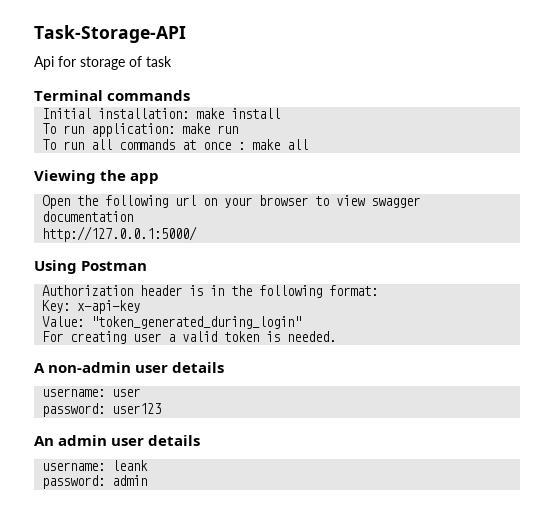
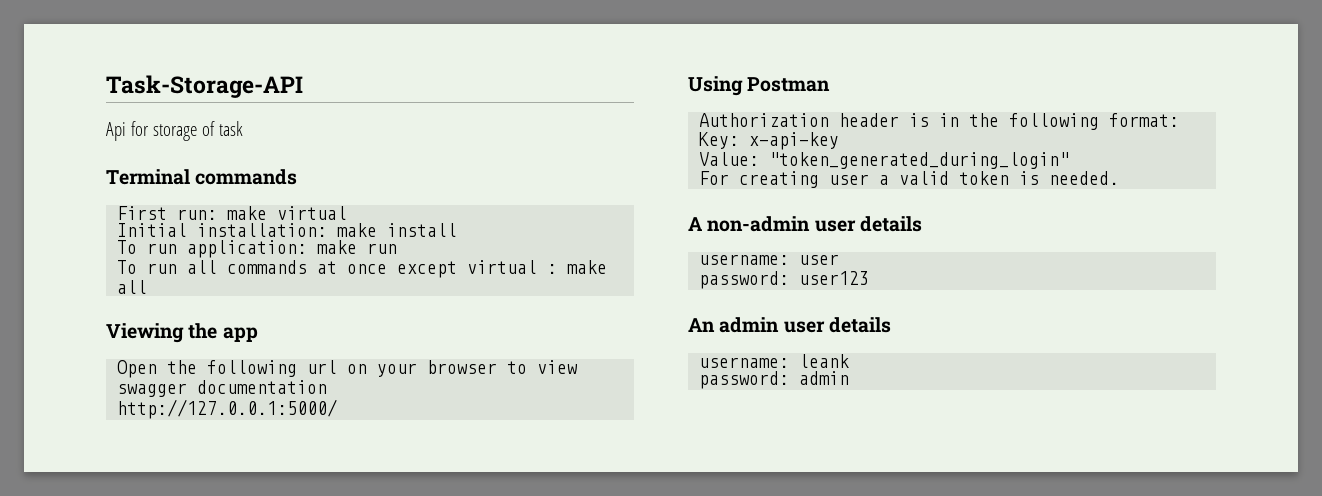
(191, 95) none -> [117,206,348,220] // First run: make virtual
(232, 146) none -> [397,260,538,278] except virtual

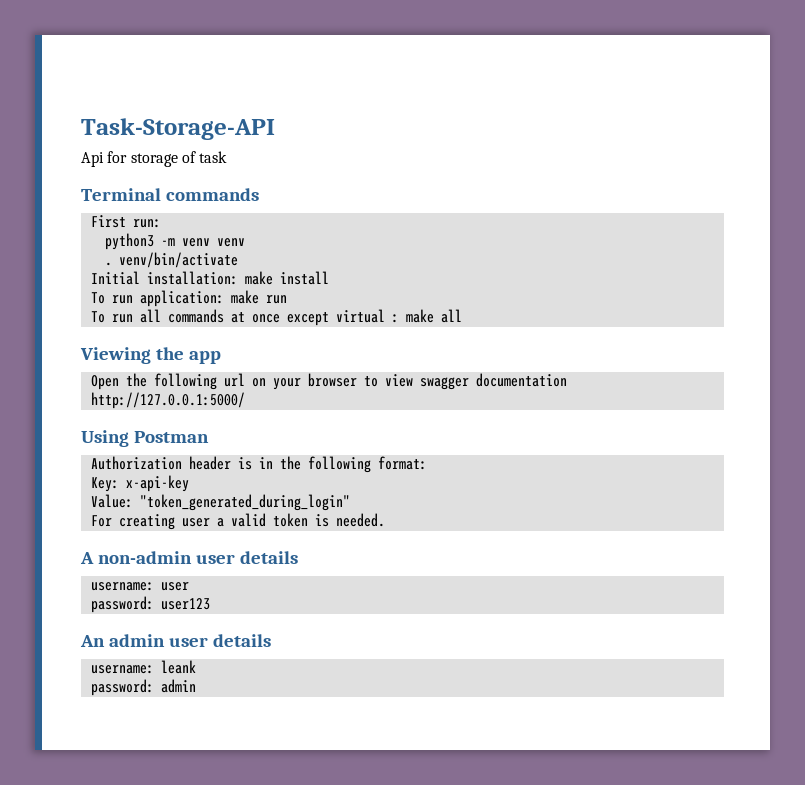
[227,206,348,220] make virtual -> [104,233,245,250] [104,252,238,268] // python3 -m venv venv // . venv/bin/activate

